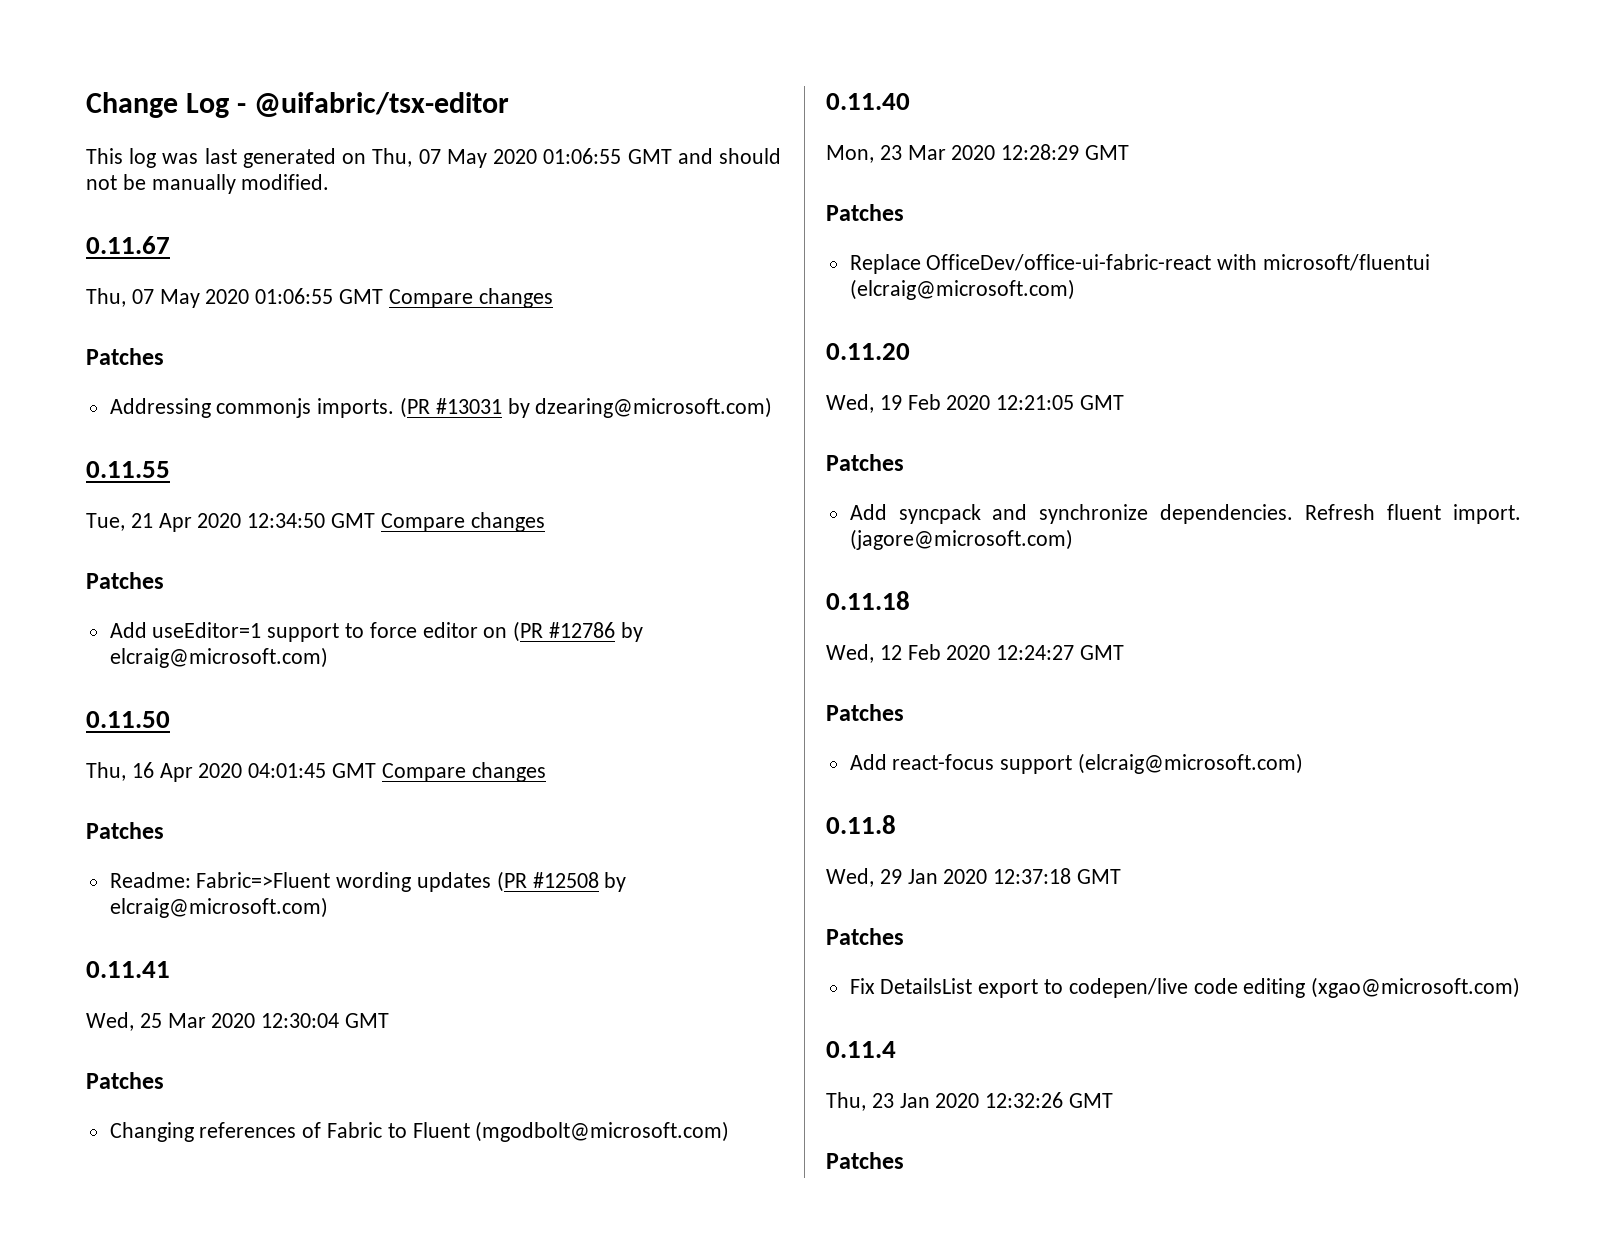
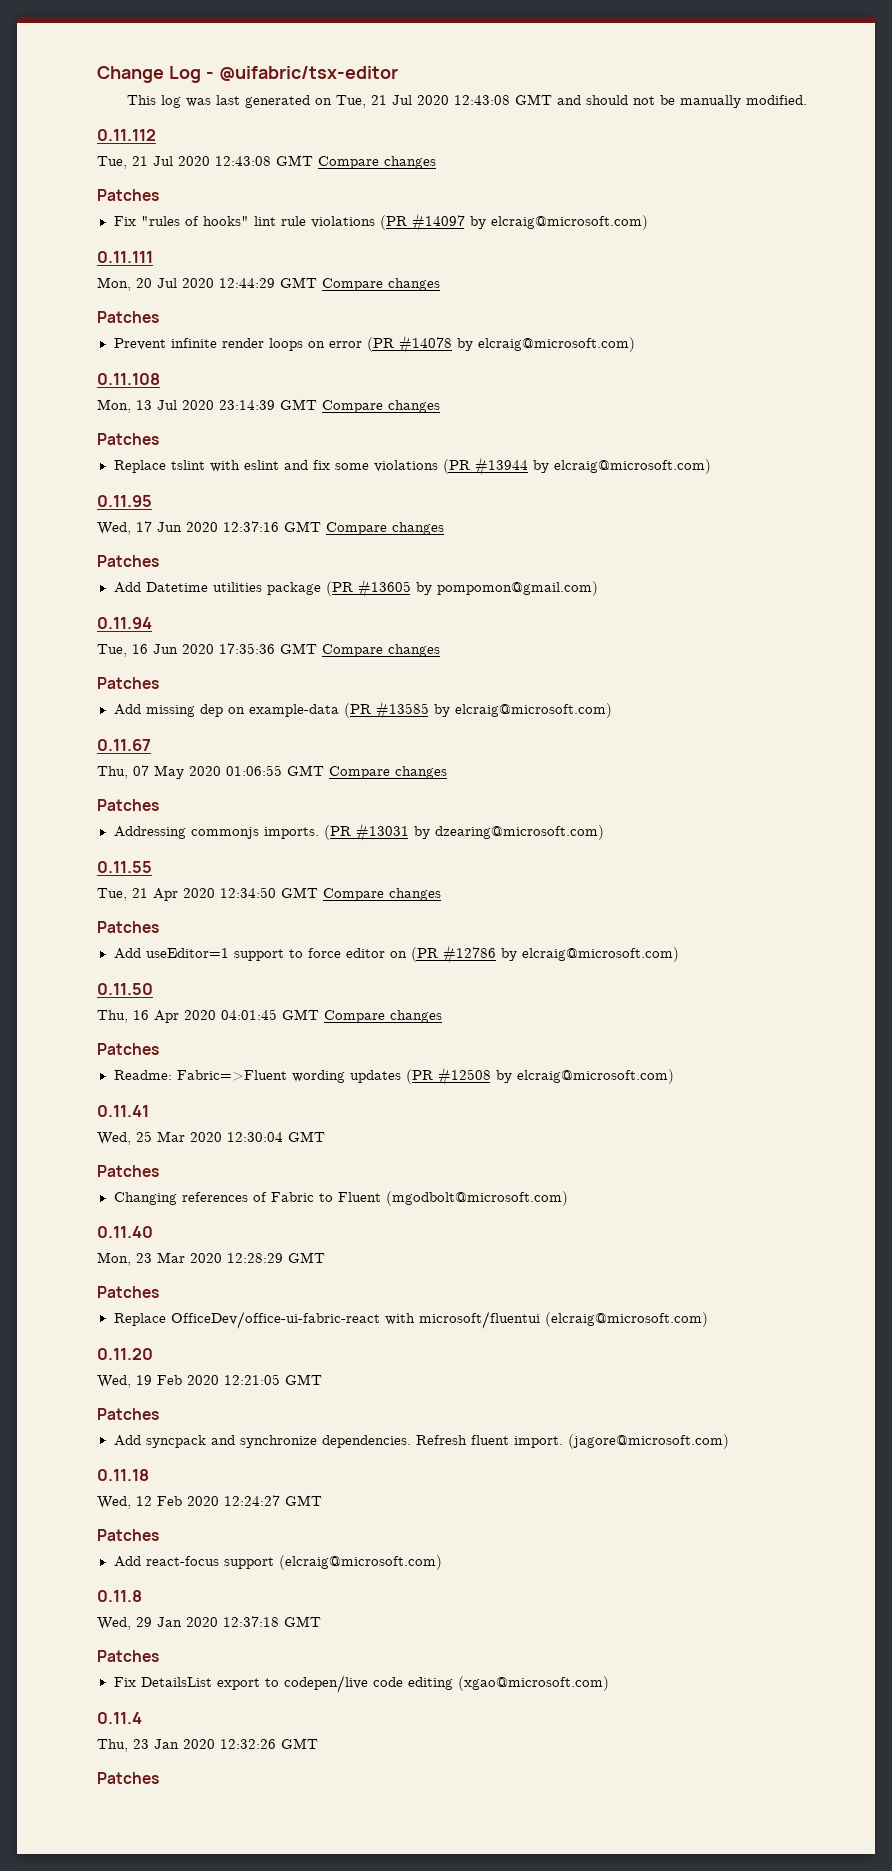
[372,148,622,168] Thu, 07 May 2020 01:06:55 -> [336,95,511,108] Tue, 21 Jul 2020 12:43:08
(330, 182) none -> [97,129,156,141] [97,155,436,169] [97,189,159,201] [113,213,648,232] [97,251,153,263] [97,277,440,291] [97,311,159,323] [113,335,635,354] [97,373,160,385] [97,399,440,413] [97,433,159,445] [113,457,711,476] [97,495,152,507] [97,521,444,535] [97,555,159,567] [113,579,598,598] [97,617,152,629] [97,643,440,657] [97,677,159,689] [113,701,612,720] // 0.11.112 // Tue, 21 Jul 2020 12:43:08 GMT Compare changes // Patches // Fix "rules of hooks" lint rule violations (PR #14097 by elcraig@microsoft.com) // 0.11.111 // Mon, 20 Jul 2020 12:44:29 GMT Compare changes // Patches // Prevent infinite render loops on error (PR #14078 by elcraig@microsoft.com) // 0.11.108 // Mon, 13 Jul 2020 23:14:39 GMT Compare changes // Patches // Replace tslint with eslint and fix some violations (PR #13944 by elcraig@microsoft.com) // 0.11.95 // Wed, 17 Jun 2020 12:37:16 GMT Compare changes // Patches // Add Datetime utilities package (PR #13605 by pompomon@gmail.com) // 0.11.94 // Tue, 16 Jun 2020 17:35:36 GMT Compare changes // Patches // Add missing dep on example-data (PR #13585 by elcraig@microsoft.com)

